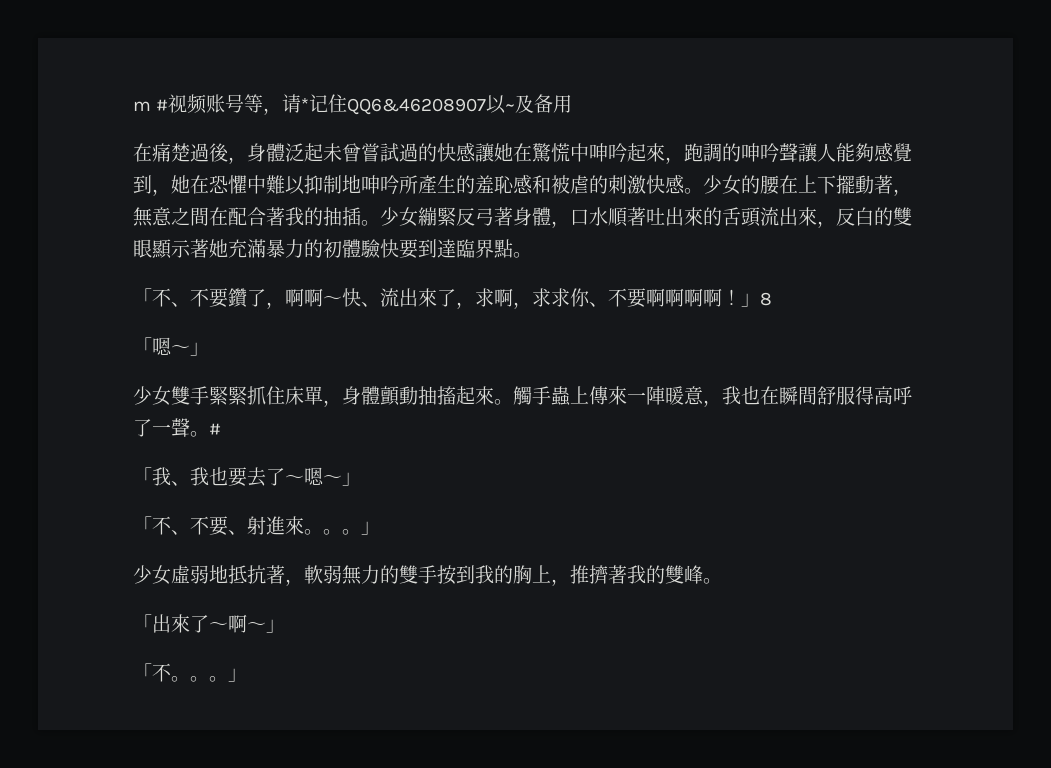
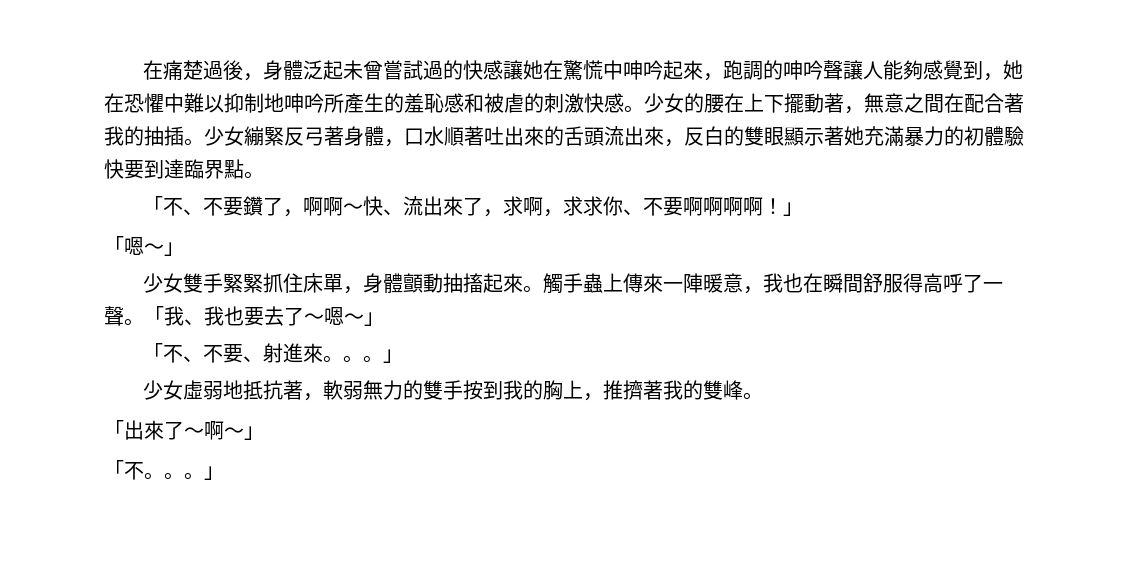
[133,94,573,115] m #视频账号等，请*记住QQ6&46208907以~及备用 // -> (142, 70) none
[760,292,772,306] 8 -> (803, 209) none
[209,423,221,435] # // -> (144, 322) none

